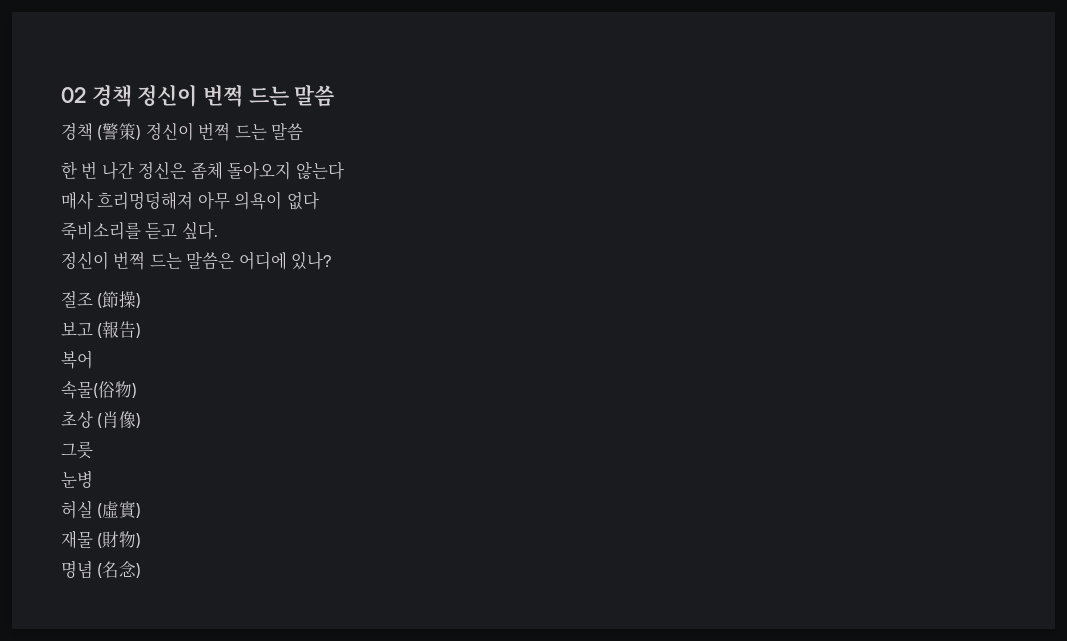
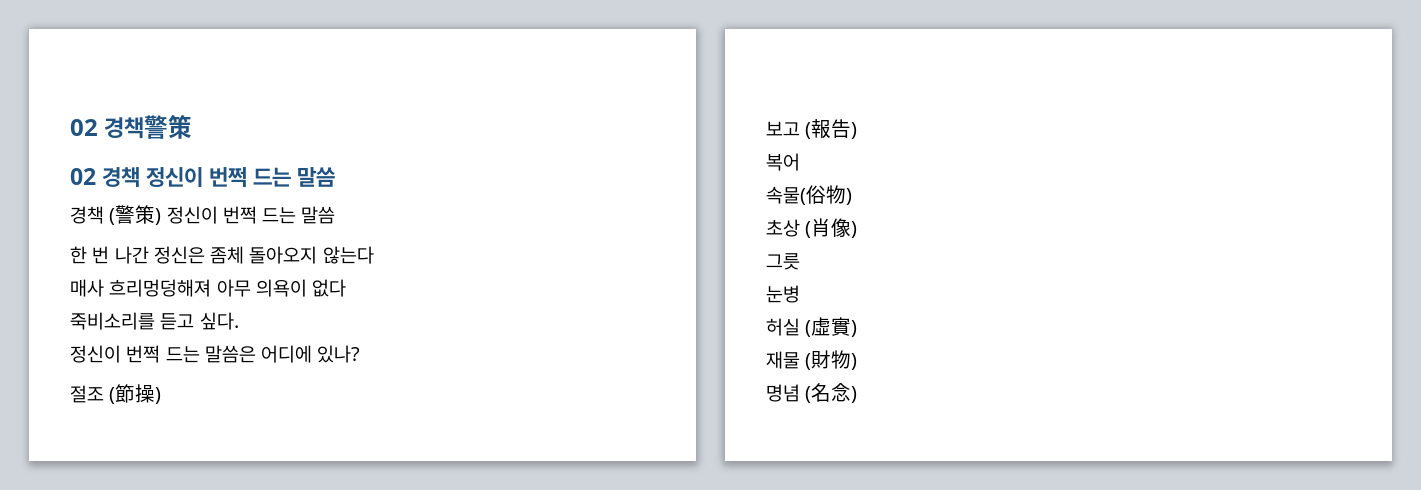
[61,84,132,107] 02 경책 -> [70,115,193,139] [70,167,141,188] 02 경책警策 // 02 경책

